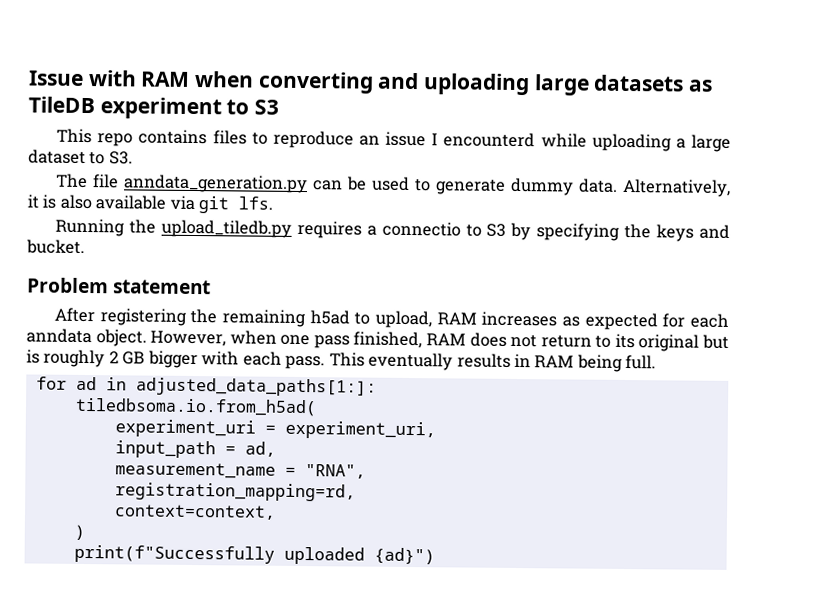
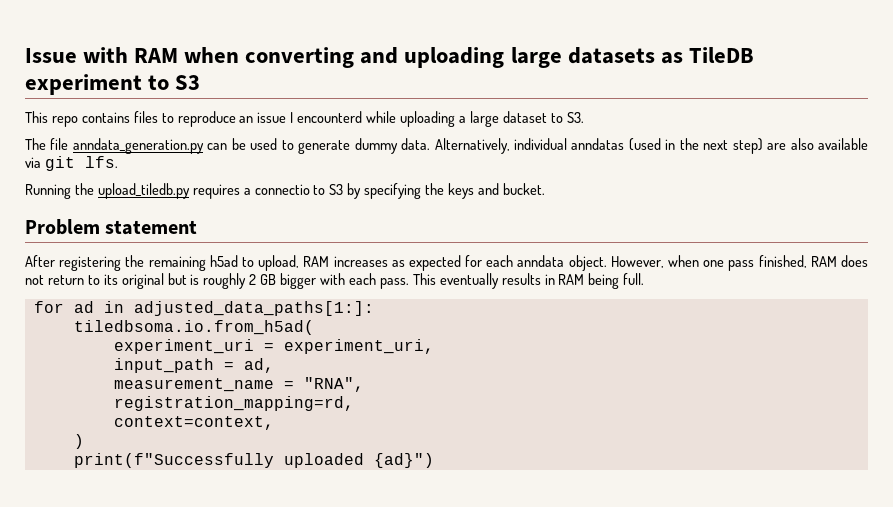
[27,194,57,209] it is -> [513,138,787,154] individual anndatas (used in the next step) are

